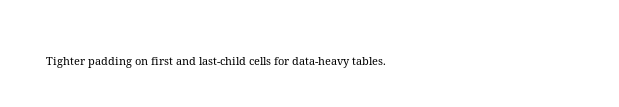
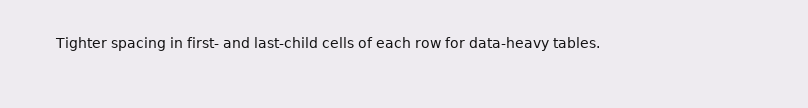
[88,57,271,68] padding on first and last-child cells -> [111,37,441,51] spacing in first- and last-child cells of each row

